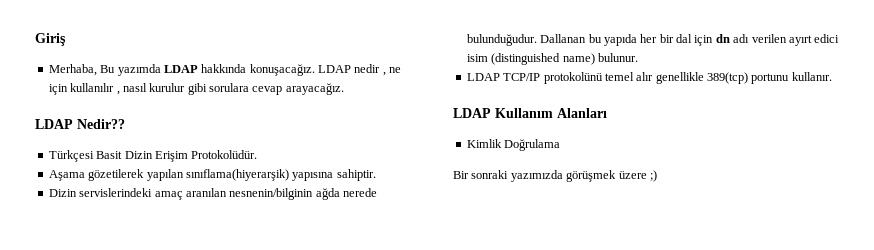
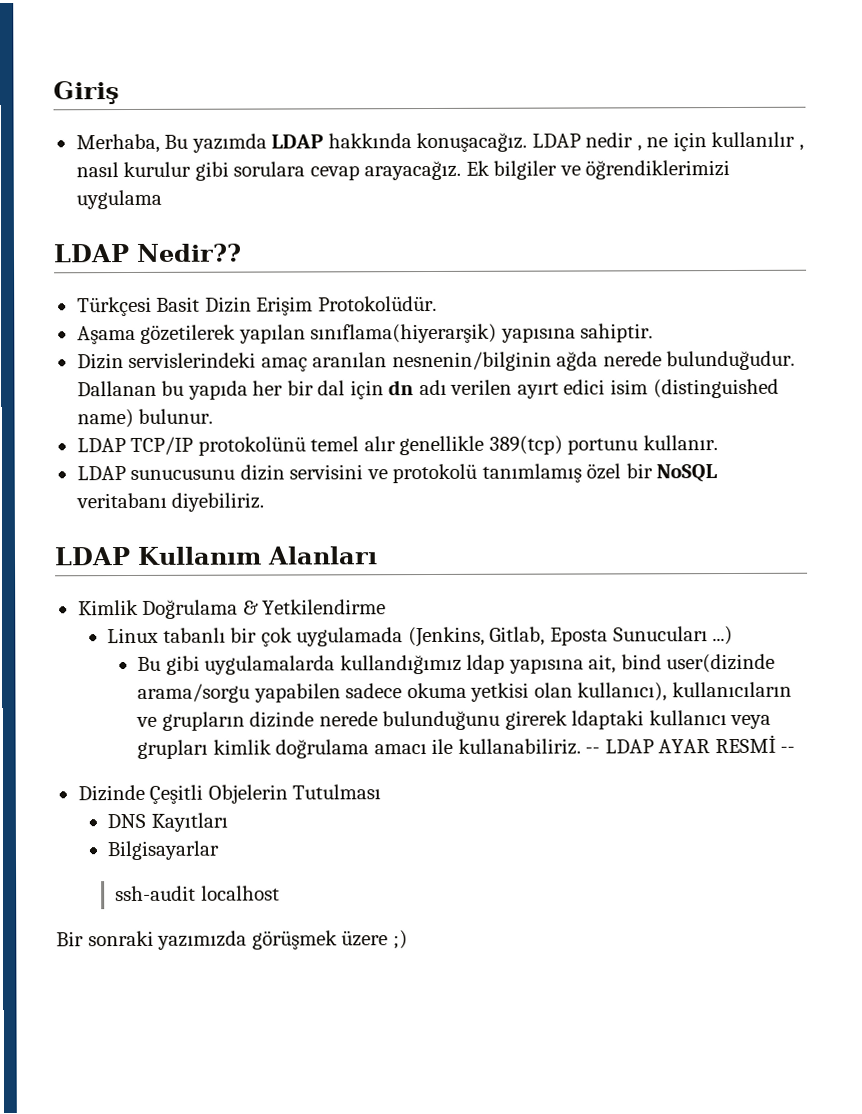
(344, 89) none -> [465,160,731,180] [75,189,162,210] Ek bilgiler ve öğrendiklerimizi uygulama
(832, 76) none -> [76,463,719,484] [75,492,265,512] // LDAP sunucusunu dizin servisini ve protokolü tanımlamış özel bir NoSQL veritabanı diyebiliriz.
(561, 145) none -> [242,599,387,615] [107,625,734,648] [136,653,776,675] [136,681,792,703] [135,710,772,731] [136,734,796,759] [77,784,382,804] [107,812,228,832] [107,840,221,861] [115,885,280,902] & Yetkilendirme // Linux tabanlı bir çok uygulamada (Jenkins, Gitlab, Eposta Sunucuları ...) // Bu gibi uygulamalarda kullandığımız ldap yapısına ait, bind user(dizinde arama/sorgu yapabilen sadece okuma yetkisi olan kullanıcı), kullanıcıların ve grupların dizinde nerede bulunduğunu girerek ldaptaki kullanıcı veya grupları kimlik doğrulama amacı ile kullanabiliriz. -- LDAP AYAR RESMİ -- // Dizinde Çeşitli Objelerin Tutulması // DNS Kayıtları // Bilgisayarlar // ssh-audit localhost

